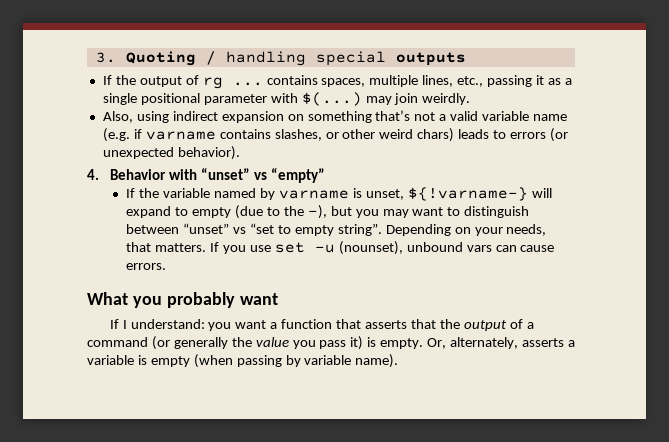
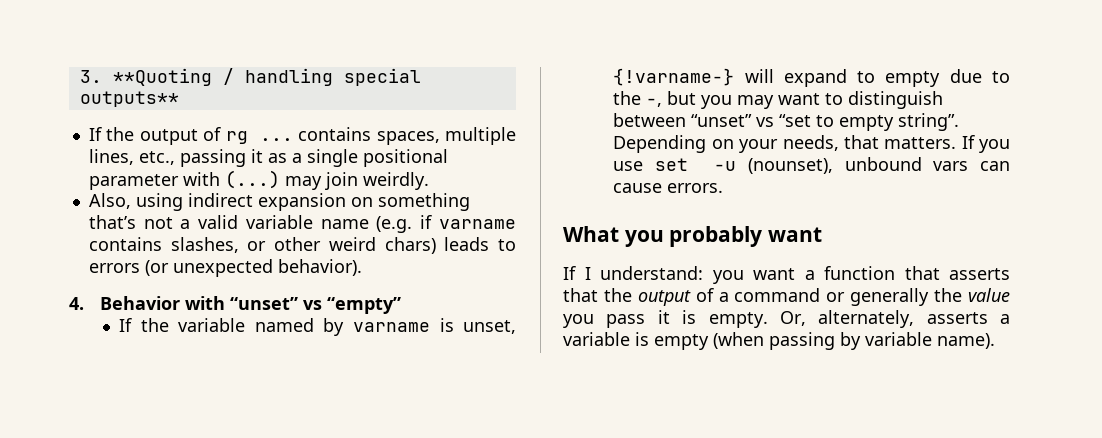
[125,51,196,66] Quoting -> [112,68,212,86] **Quoting
[395,52,466,66] outputs -> [79,91,179,107] outputs**
[301,92,362,106] $(...) -> [224,170,280,189] (...)
[407,187,528,201] ${!varname-} -> [613,68,735,86] {!varname-}
[235,205,264,219] (due -> [949,69,982,83] due
[307,205,327,219] -), -> [646,98,663,107] -,
[151,336,170,350] (or -> [826,292,846,302] or
[350,336,364,350] it) -> [657,310,670,324] it

